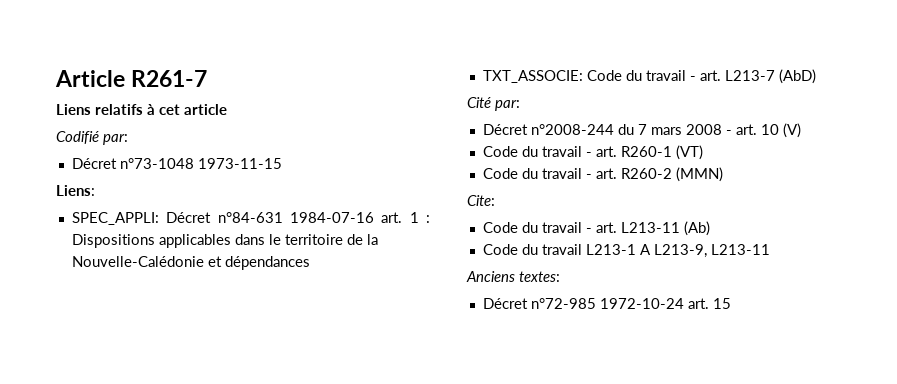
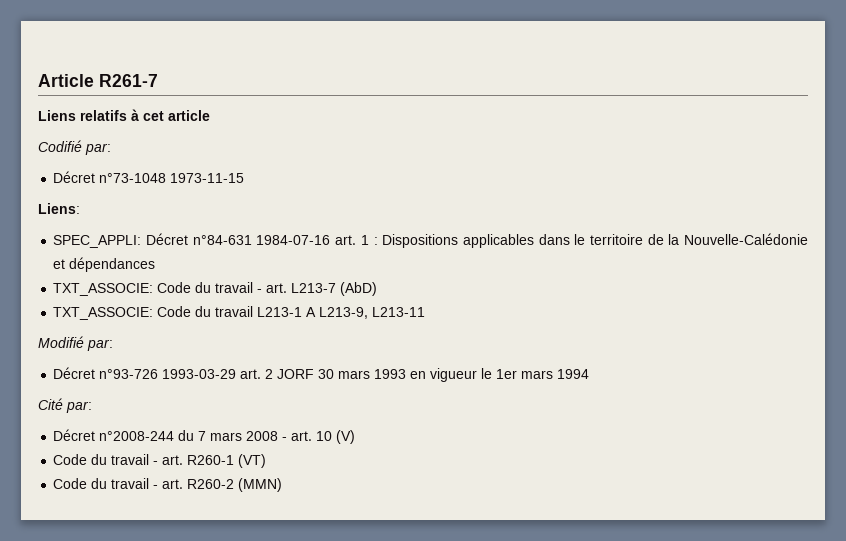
(816, 76) none -> [53,306,426,320] [38,336,113,351] [53,367,590,382] // TXT_ASSOCIE: Code du travail L213-1 A L213-9, L213-11 // Modifié par: // Décret n°93-726 1993-03-29 art. 2 JORF 30 mars 1993 en vigueur le 1er mars 1994
[467,195,495,206] [482,221,710,236] [482,244,770,258] [466,271,560,282] [482,298,731,309] // Cite: // Code du travail - art. L213-11 (Ab) // Code du travail L213-1 A L213-9, L213-11 // Anciens textes: // Décret n°72-985 1972-10-24 art. 15 -> (283, 485) none

